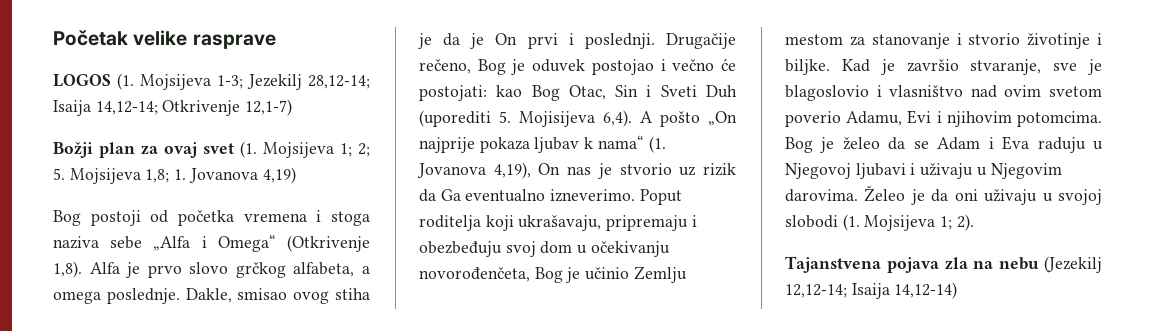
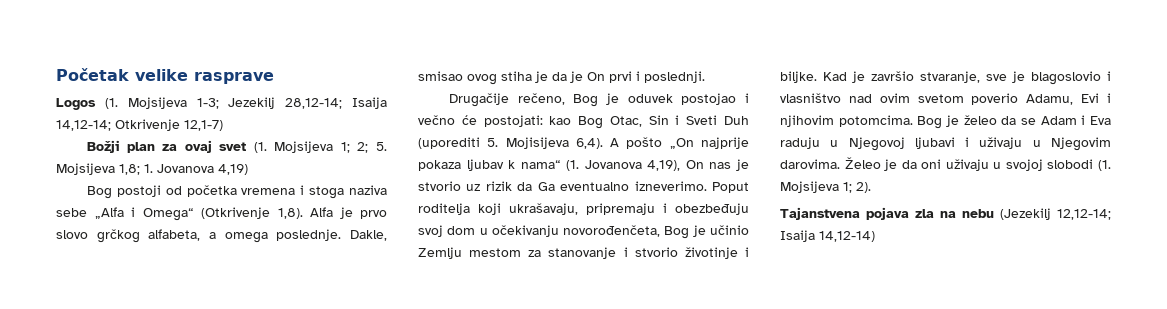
[53,74,111,87] LOGOS -> [56,98,96,110] Logos
(655, 41) none -> (705, 77) //

